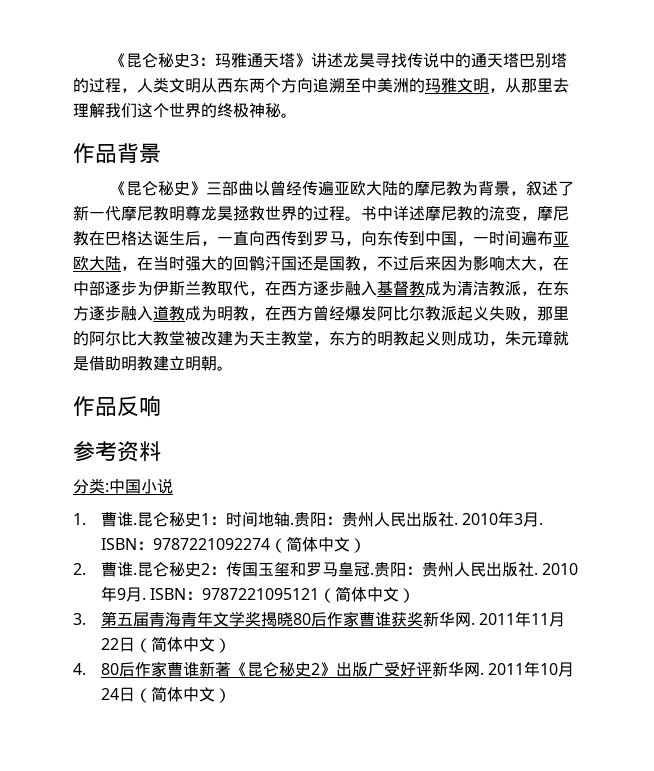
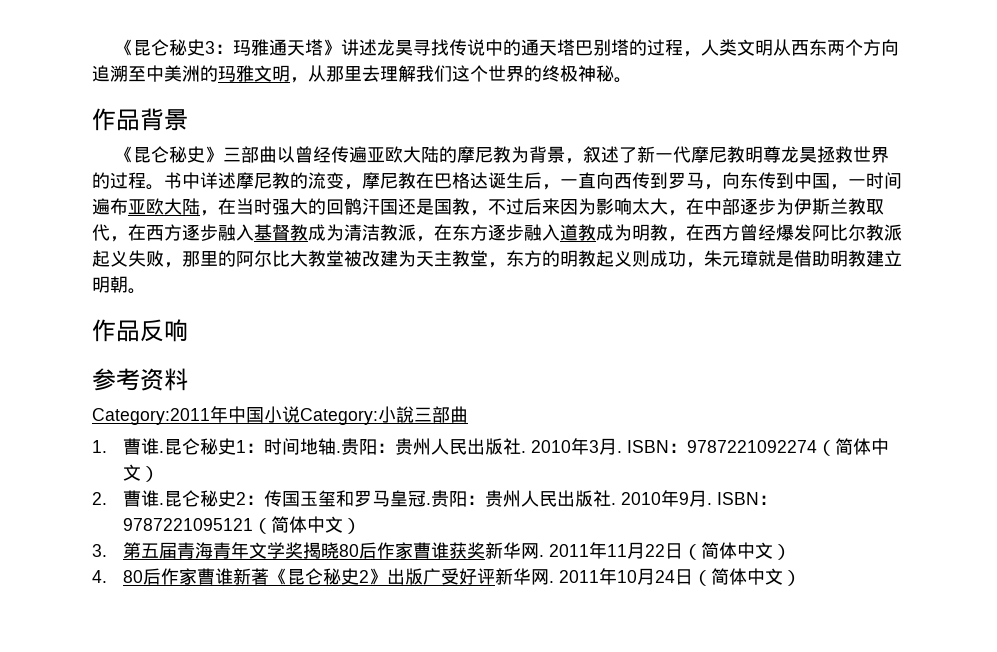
[73,478,109,494] 分类: -> [92,406,228,425] Category:2011年
(173, 486) none -> [300,406,468,425] Category:小說三部曲

